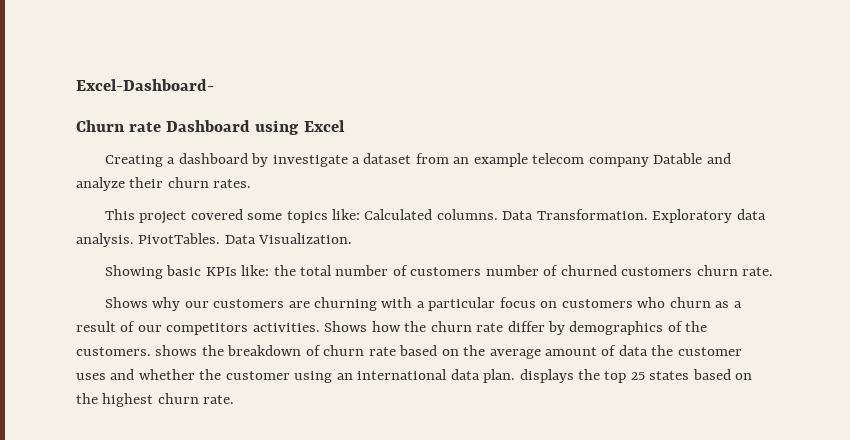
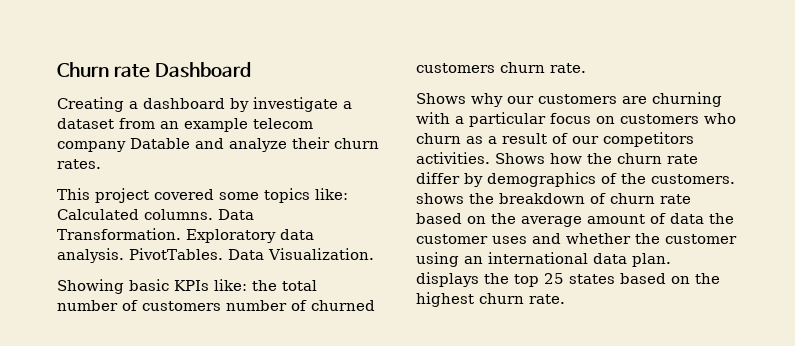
[76,79,214,91] Excel-Dashboard- // -> (57, 69) none
[255,120,345,135] using Excel -> (252, 70) none

